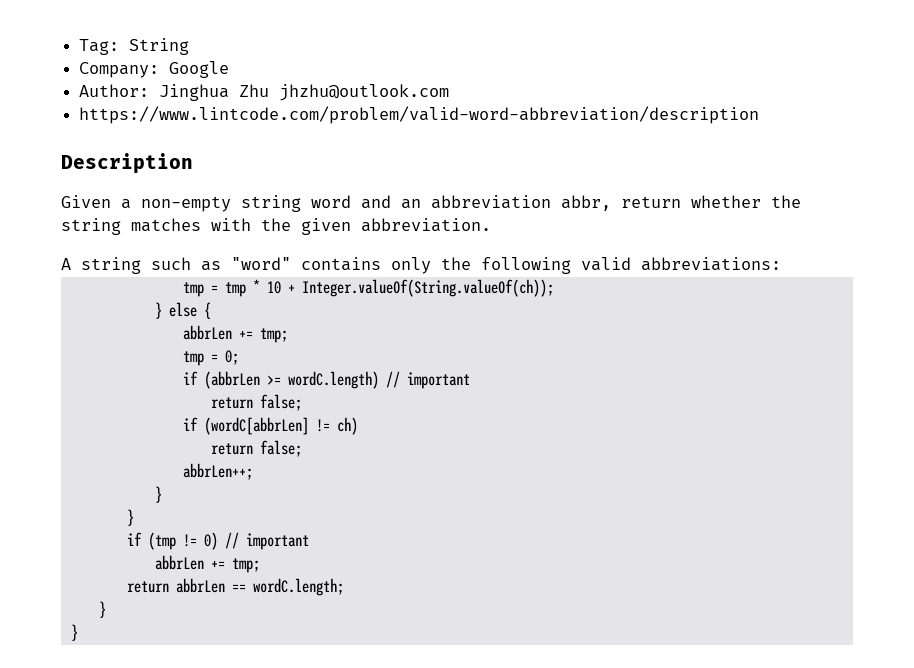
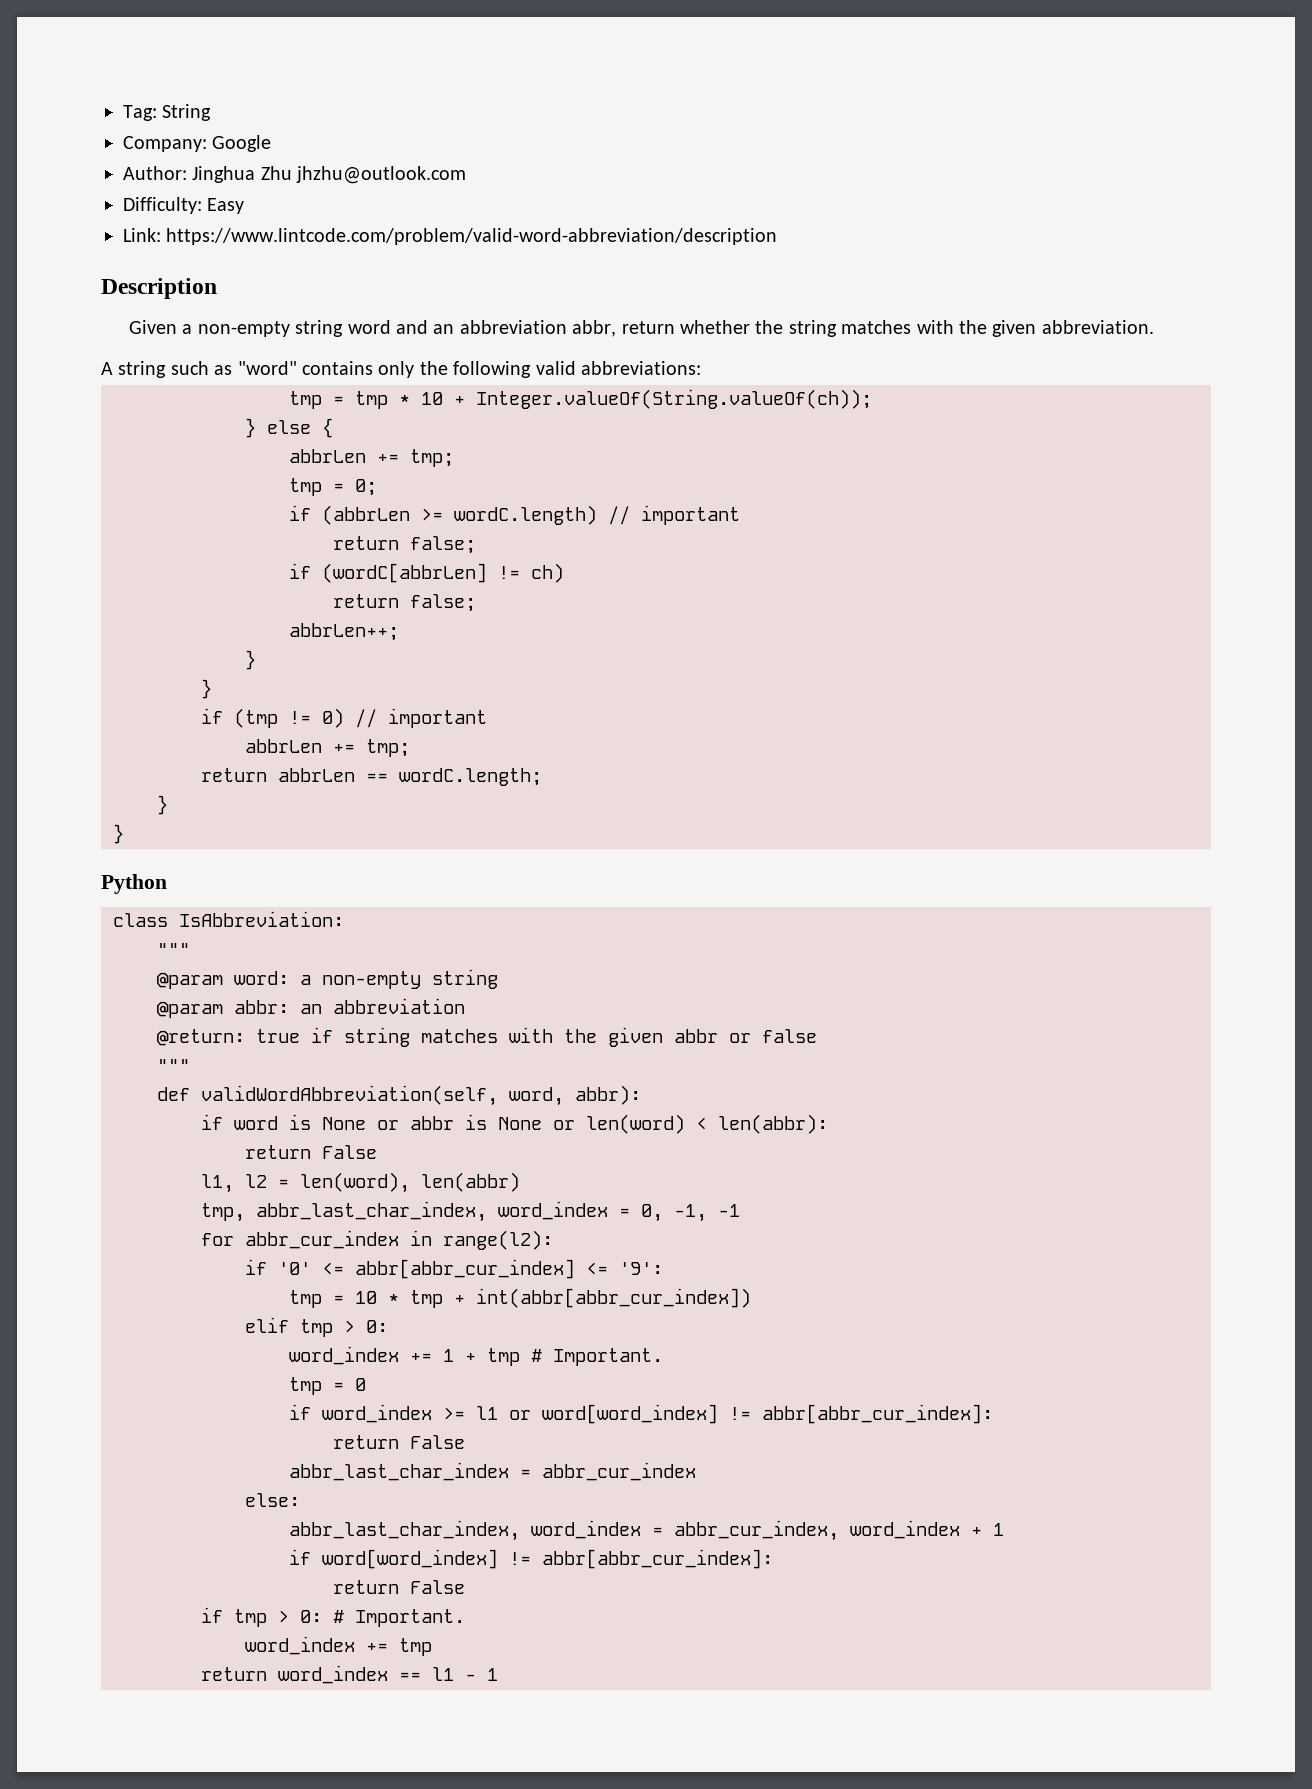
(450, 92) none -> [123,197,245,214] [123,228,161,242] Difficulty: Easy // Link:
(78, 632) none -> [101,874,167,894] [113,911,344,927] [157,943,190,956] [157,969,498,989] [157,998,465,1018] [157,1027,817,1047] [157,1059,190,1072] [157,1085,641,1106] [201,1114,828,1134] [245,1145,377,1159] [201,1172,520,1193] [201,1201,740,1222] [201,1230,553,1250] [245,1259,663,1279] [289,1288,751,1308] [245,1317,388,1337] [289,1346,663,1366] [289,1377,366,1395] [289,1404,993,1424] [333,1435,465,1449] [289,1462,696,1481] [245,1493,300,1507] [289,1520,1004,1541] [289,1549,773,1569] [333,1580,465,1594] [201,1607,465,1627] [245,1636,432,1656] [201,1665,498,1684] // Python // class IsAbbreviation: // """ // @param word: a non-empty string // @param abbr: an abbreviation // @return: true if string matches with the given abbr or false // """ // def validWordAbbreviation(self, word, abbr): // if word is None or abbr is None or len(word) < len(abbr): // return False // l1, l2 = len(word), len(abbr) // tmp, abbr_last_char_index, word_index = 0, -1, -1 // for abbr_cur_index in range(l2): // if '0' <= abbr[abbr_cur_index] <= '9': // tmp = 10 * tmp + int(abbr[abbr_cur_index]) // elif tmp > 0: // word_index += 1 + tmp # Important. // tmp = 0 // if word_index >= l1 or word[word_index] != abbr[abbr_cur_index]: // return False // abbr_last_char_index = abbr_cur_index // else: // abbr_last_char_index, word_index = abbr_cur_index, word_index + 1 // if word[word_index] != abbr[abbr_cur_index]: // return False // if tmp > 0: # Important. // word_index += tmp // return word_index == l1 - 1

